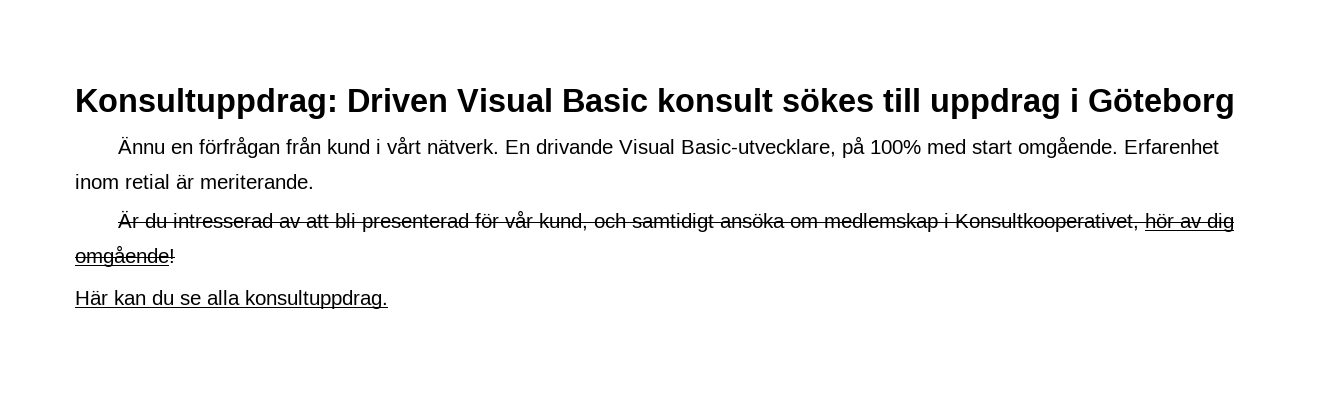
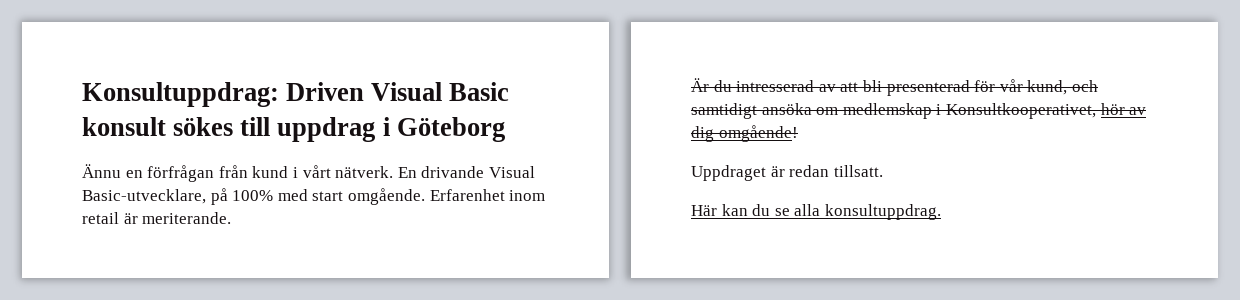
[125,174,170,189] retial -> [82,212,119,224] retail
(175, 256) none -> [691,165,883,181] // Uppdraget är redan tillsatt.

